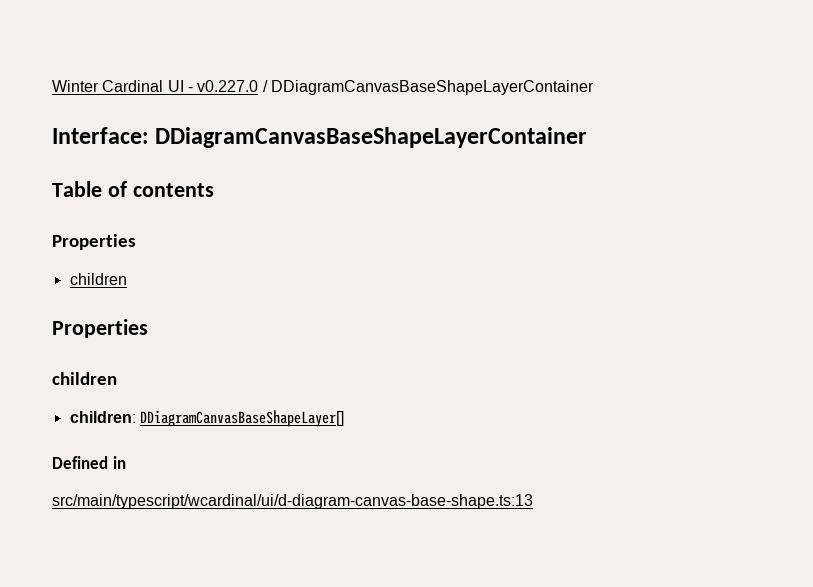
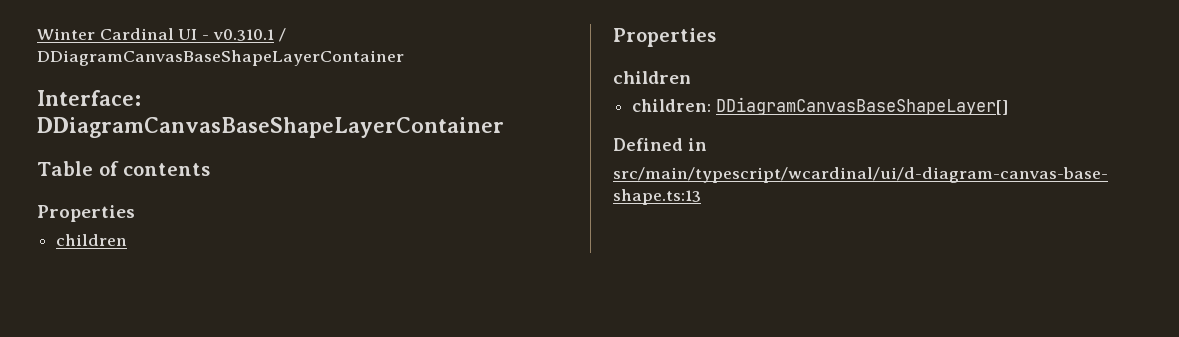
[197,80,259,92] v0.227.0 -> [212,29,274,41] v0.310.1

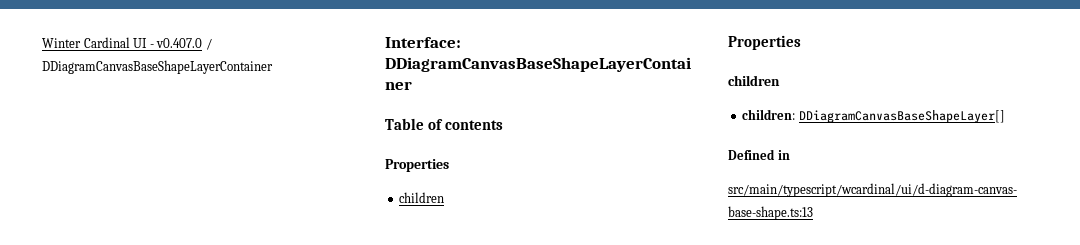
[212,29,274,41] v0.310.1 -> [156,38,203,48] v0.407.0

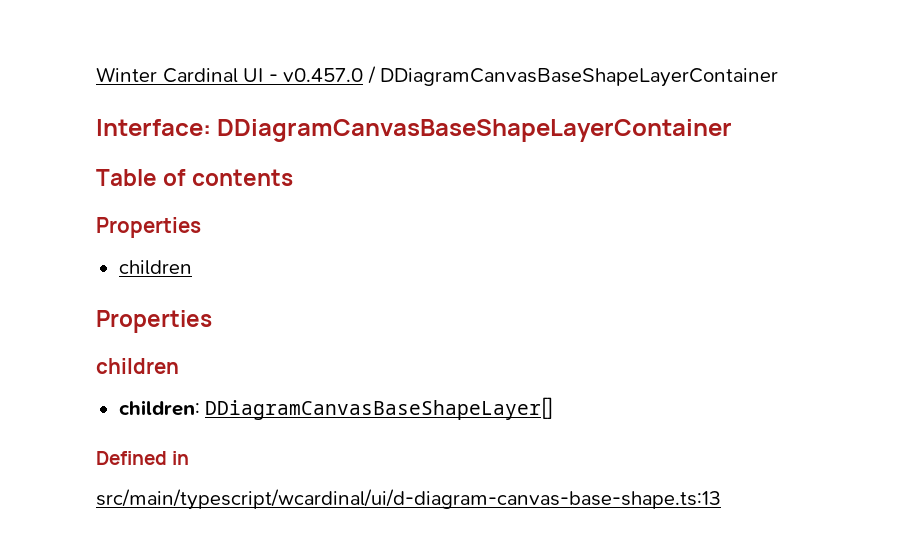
[156,38,203,48] v0.407.0 -> [283,68,364,82] v0.457.0

